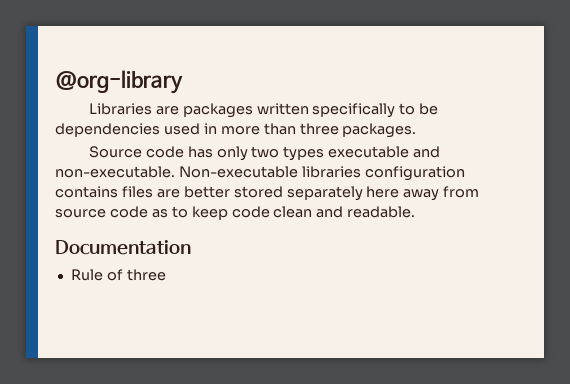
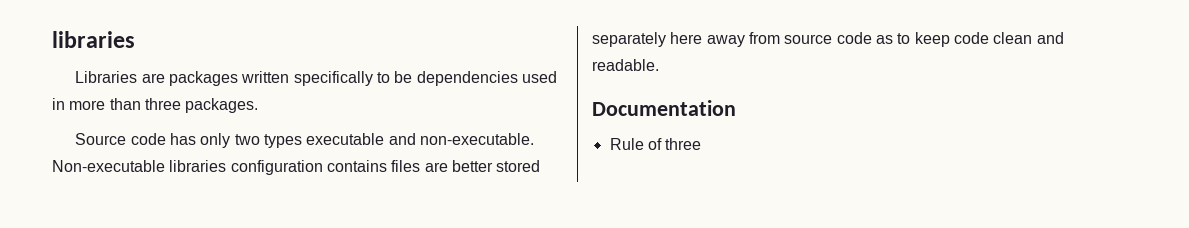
[55,70,183,94] @org-library -> [52,31,135,48] libraries

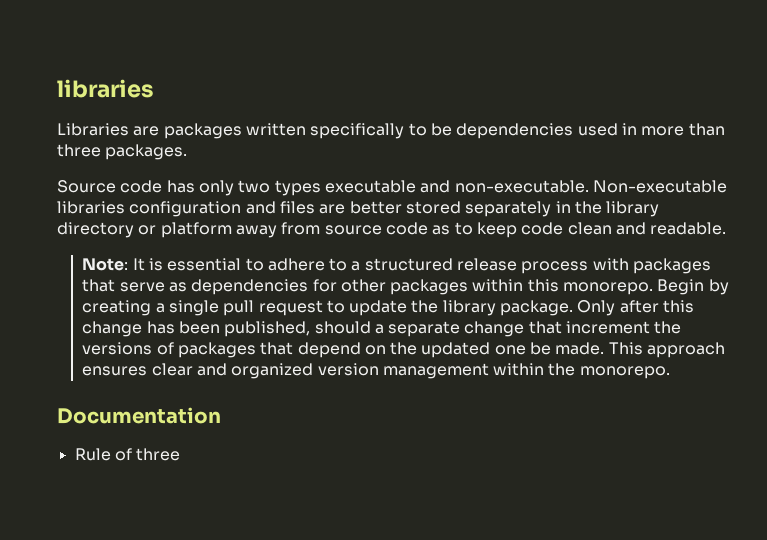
[326,160,387,172] contains -> [245,201,276,214] and
[670,32,703,44] here -> [555,201,660,217] [57,222,232,238] in the library directory or platform
(659, 65) none -> [82,258,712,274] [82,279,729,295] [82,300,695,316] [82,321,682,337] [82,342,726,358] [82,363,670,379] // Note: It is essential to adhere to a structured release process with packages that serve as dependencies for other packages within this monorepo. Begin by creating a single pull request to update the library package. Only after this change has been published, should a separate change that increment the versions of packages that depend on the updated one be made. This approach ensures clear and organized version management within the monorepo.

